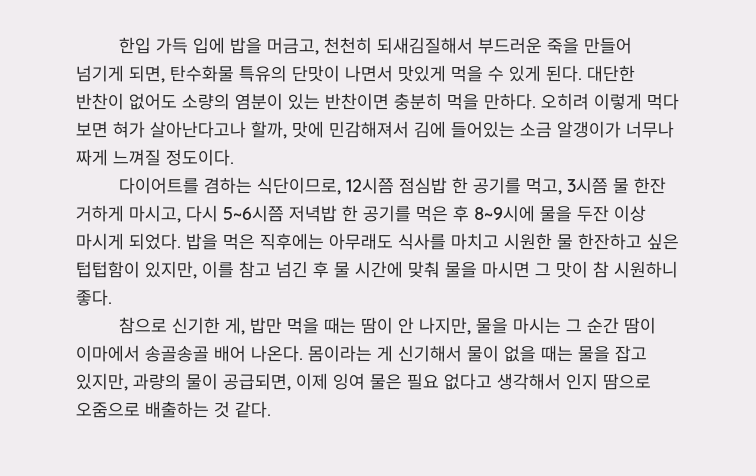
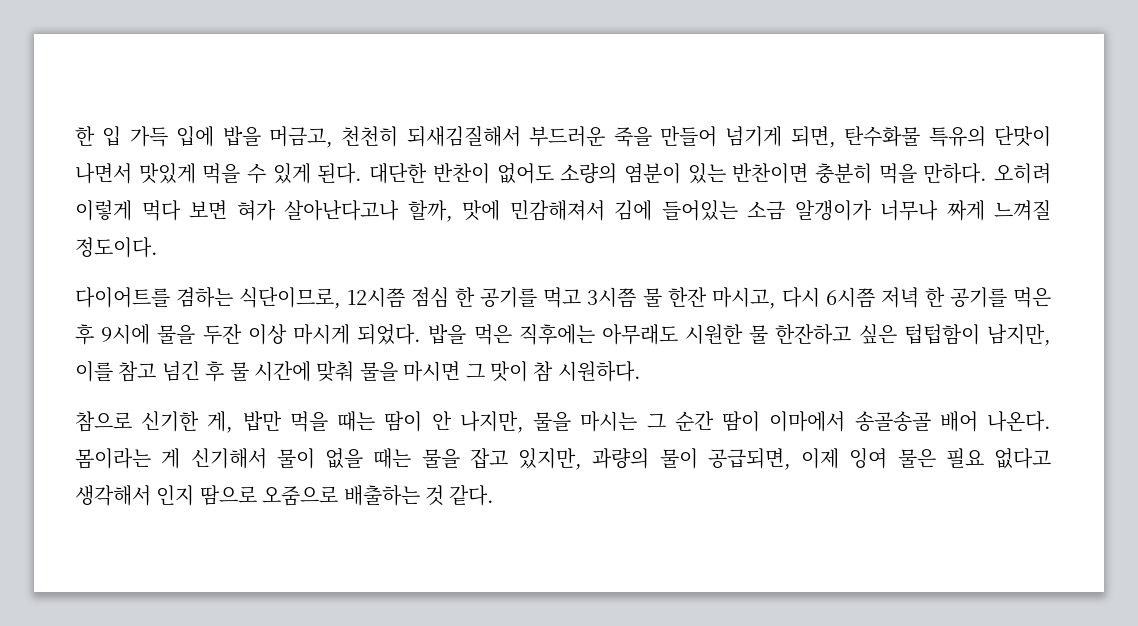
[118,37,151,54] 한입 -> [75,126,122,146] 한 입
[398,177,562,195] 점심밥 한 공기를 먹고, -> [411,287,582,308] 점심 한 공기를 먹고
[76,205,124,222] 거하게 -> (707, 297) none
[223,205,337,222] 5~6시쯤 저녁밥 -> [825,287,919,308] 6시쯤 저녁
[474,205,535,222] 8~9시에 -> [101,324,151,345] 9시에
[398,233,499,250] 식사를 마치고 -> (678, 334) none
[145,261,197,279] 있지만, -> [987,324,1051,346] 남지만,
[614,261,678,278] [76,289,112,306] 시원하니 좋다. -> [557,361,641,382] 시원하다.

